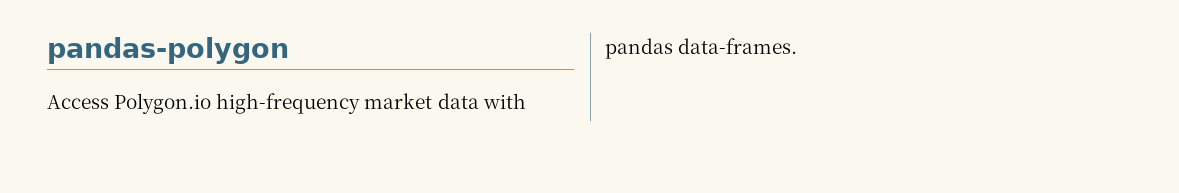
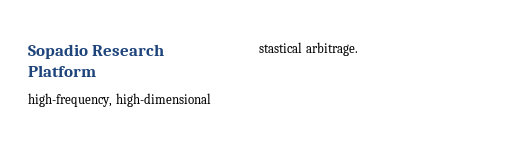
[47,37,289,64] [47,93,526,114] [605,38,798,59] pandas-polygon // Access Polygon.io high-frequency market data with pandas data-frames. -> [28,44,165,59] [28,65,96,77] [28,93,211,107] [259,42,358,56] Sopadio Research Platform // high-frequency, high-dimensional stastical arbitrage.

